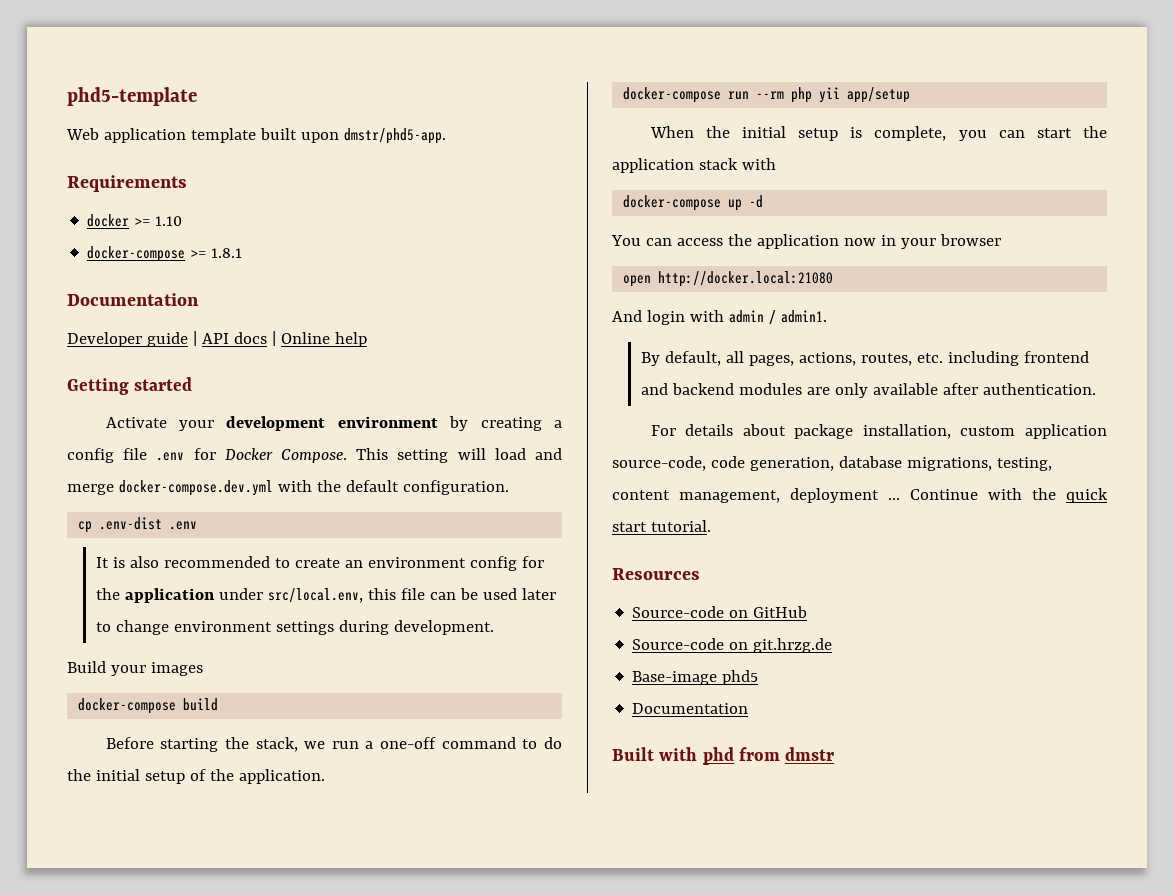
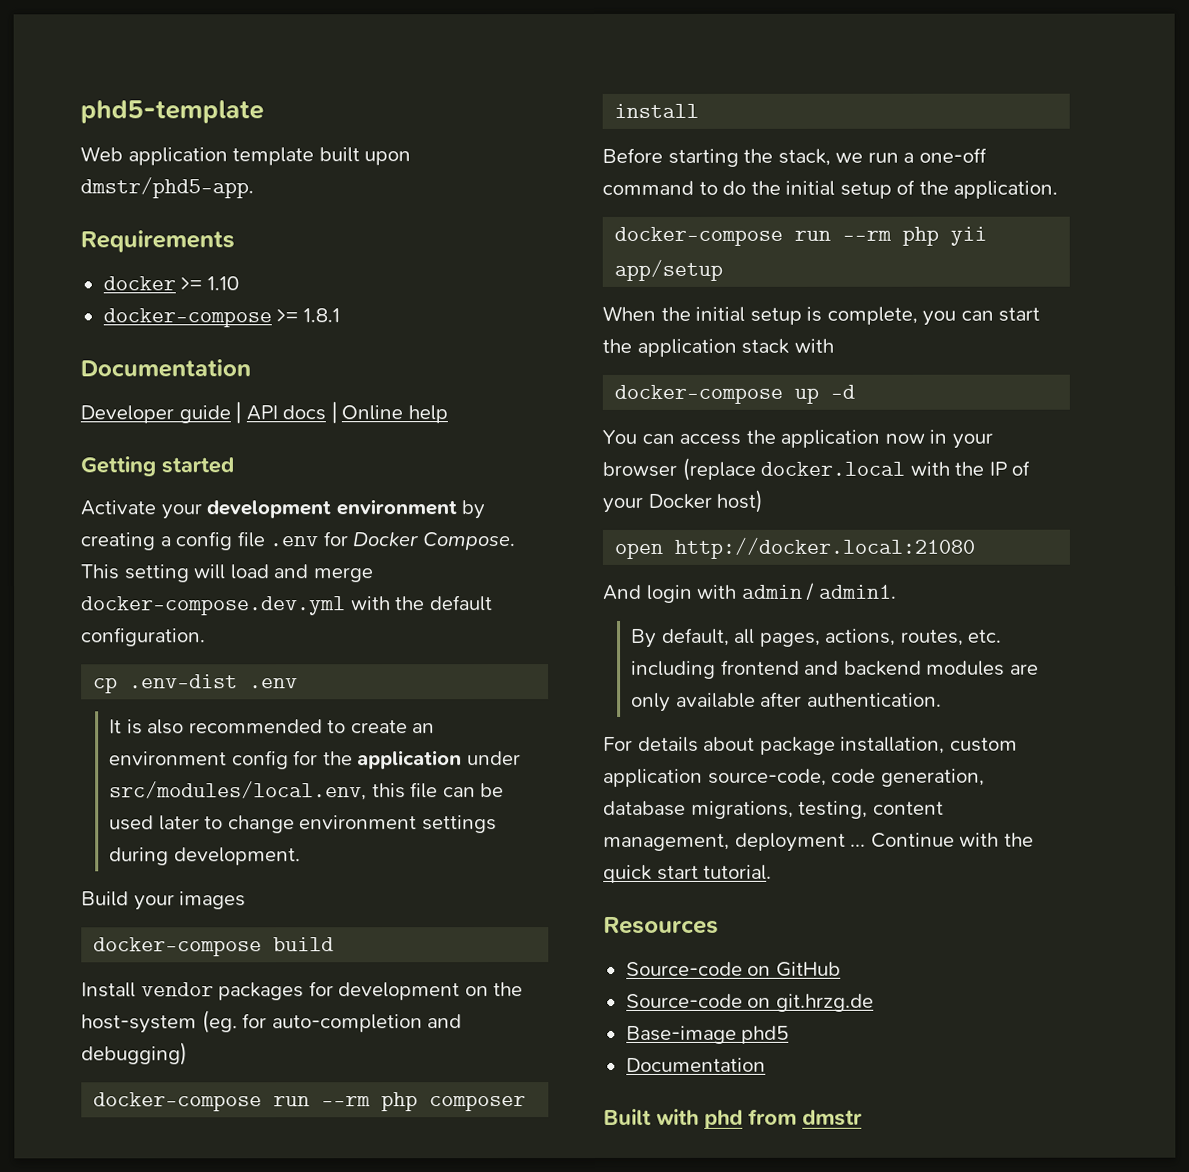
[268,588,364,603] src/local.env, -> [109,781,368,801] src/modules/local.env,
(219, 704) none -> [81,981,524,1001] [81,1010,463,1034] [81,1042,188,1066] [93,1092,527,1112] [614,103,700,118] // Install vendor packages for development on the host-system (eg. for auto-completion and debugging) // docker-compose run --rm php composer install
(1001, 240) none -> [681,457,1031,481] [602,489,764,513] (replace docker.local with the IP of your Docker host)

